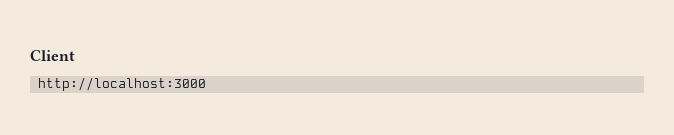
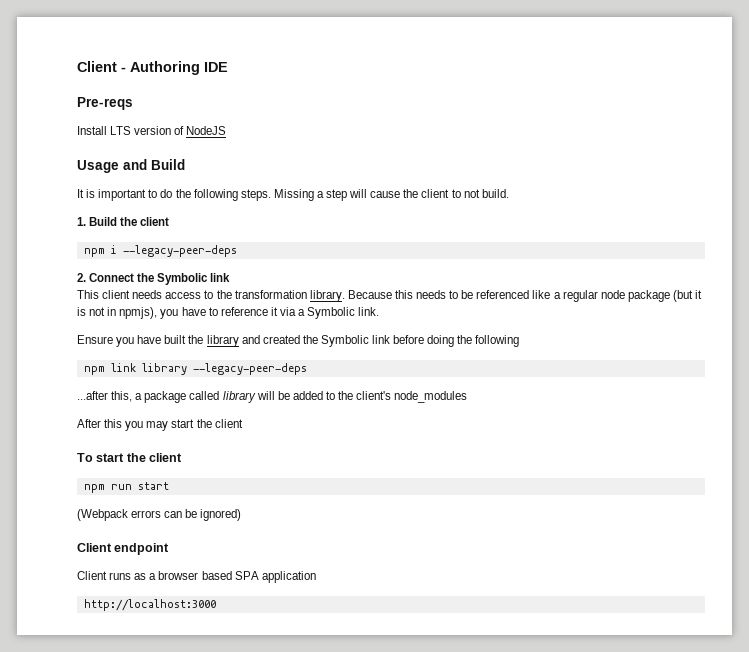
[30,50,75,61] Client -> [77,61,228,75] [77,97,133,110] [77,126,227,135] [77,159,185,173] [77,189,509,201] [77,217,170,226] [83,245,237,257] [77,273,231,285] [77,290,703,302] [77,307,380,319] [77,335,520,347] [83,363,307,375] [77,391,468,403] [77,419,243,431] [77,453,183,462] [83,482,169,493] [77,509,242,521] [77,543,170,555] [77,571,316,583] Client - Authoring IDE // Pre-reqs // Install LTS version of NodeJS // Usage and Build // It is important to do the following steps. Missing a step will cause the client to not build. // 1. Build the client // npm i --legacy-peer-deps // 2. Connect the Symbolic link // This client needs access to the transformation library. Because this needs to be referenced like a regular node package (but it is not in npmjs), you have to reference it via a Symbolic link. // Ensure you have built the library and created the Symbolic link before doing the following // npm link library --legacy-peer-deps // ...after this, a package called library will be added to the client's node_modules // After this you may start the client // To start the client // npm run start // (Webpack errors can be ignored) // Client endpoint // Client runs as a browser based SPA application

